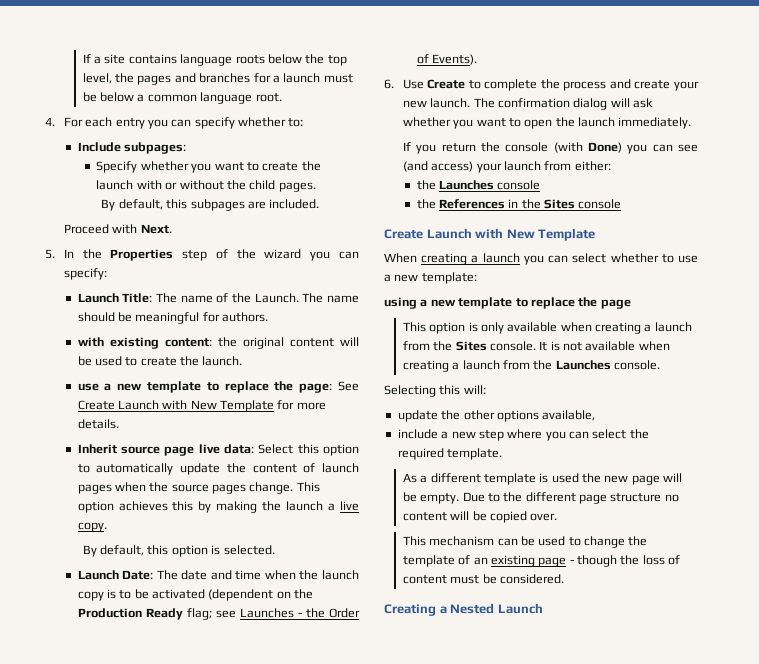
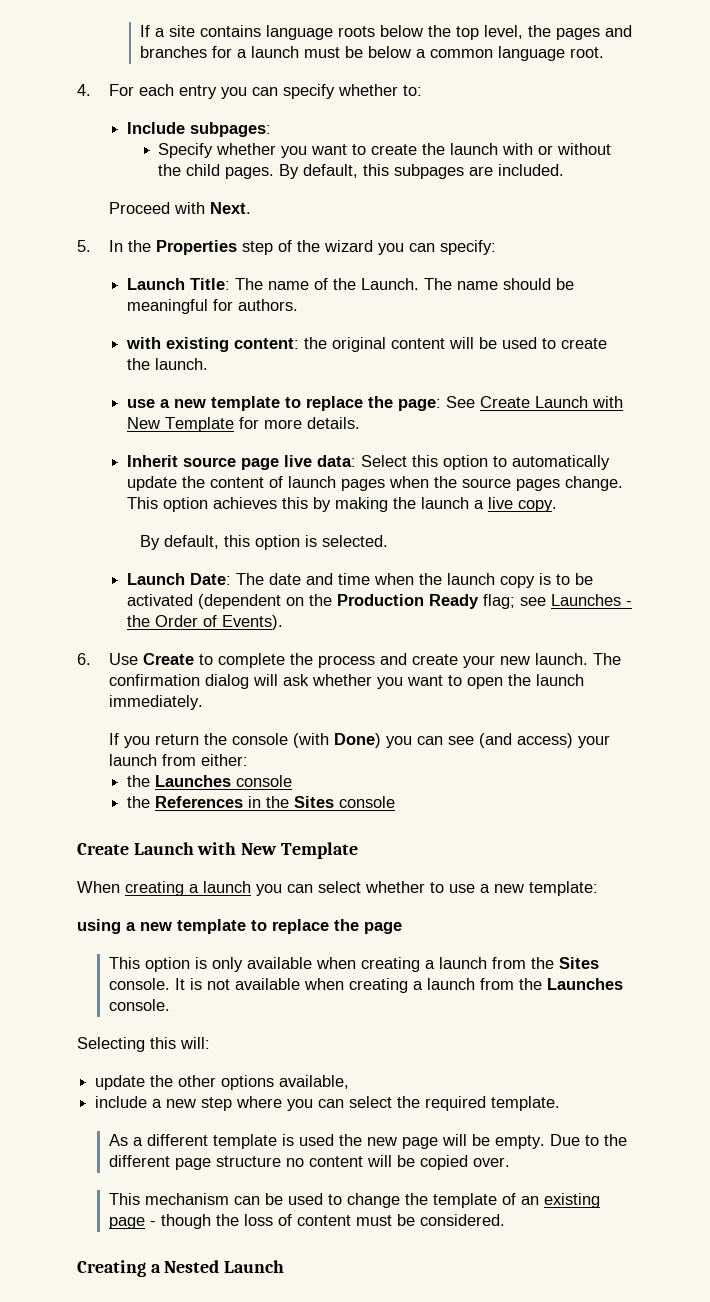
(316, 187) // -> (275, 173) none

